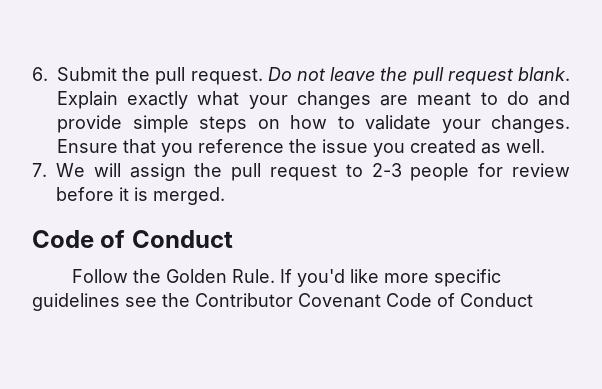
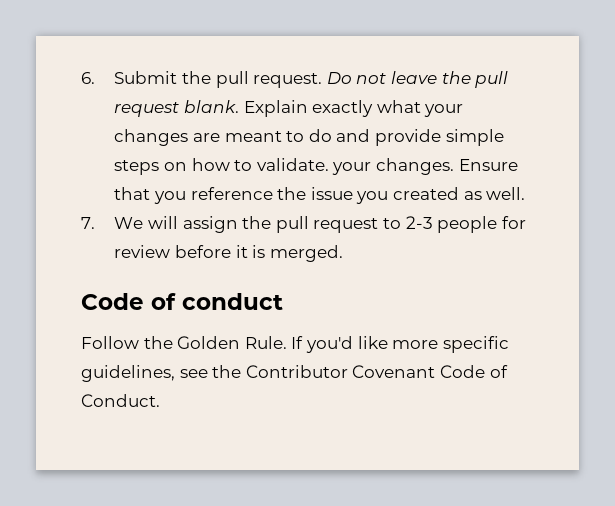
[365,115,431,130] validate -> [256,158,329,171] validate.
[131,230,233,248] Conduct -> [182,293,283,310] conduct
[32,293,120,311] guidelines -> [81,365,175,382] guidelines,
[460,293,533,307] Conduct -> [81,394,160,407] Conduct.

